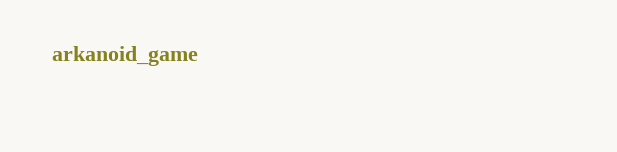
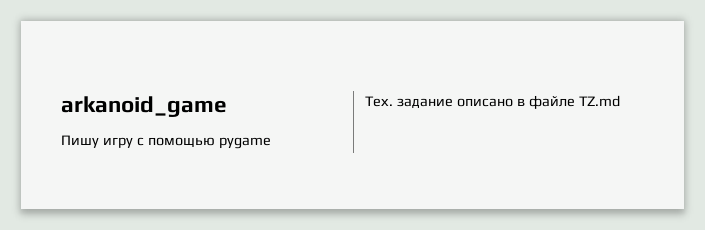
(198, 56) none -> [61,135,271,149] [365,95,620,109] // Пишу игру с помощью pygame // Тех. задание описано в файле TZ.md

